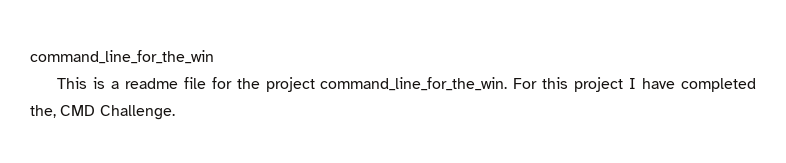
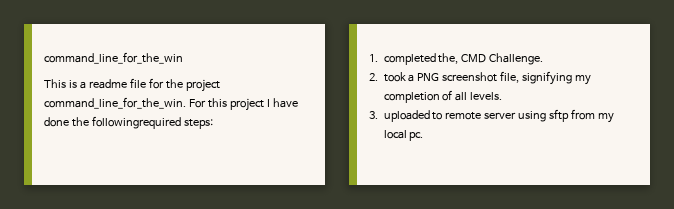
(676, 83) none -> [44,116,213,129] [369,54,378,62] done the followingrequired steps: // 1.
(175, 112) none -> [369,71,592,85] [383,90,503,103] [369,109,615,123] [383,130,424,141] // 2. took a PNG screenshot file, signifying my completion of all levels. // 3. uploaded to remote server using sftp from my local pc.

